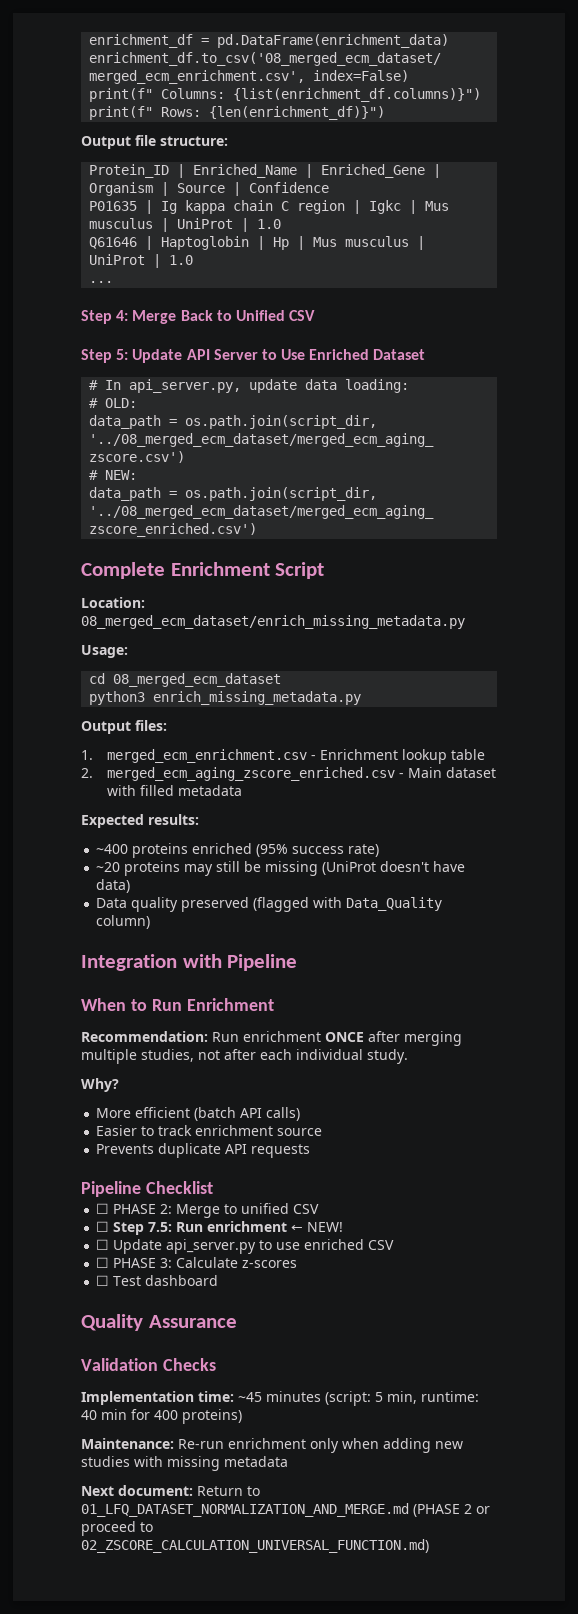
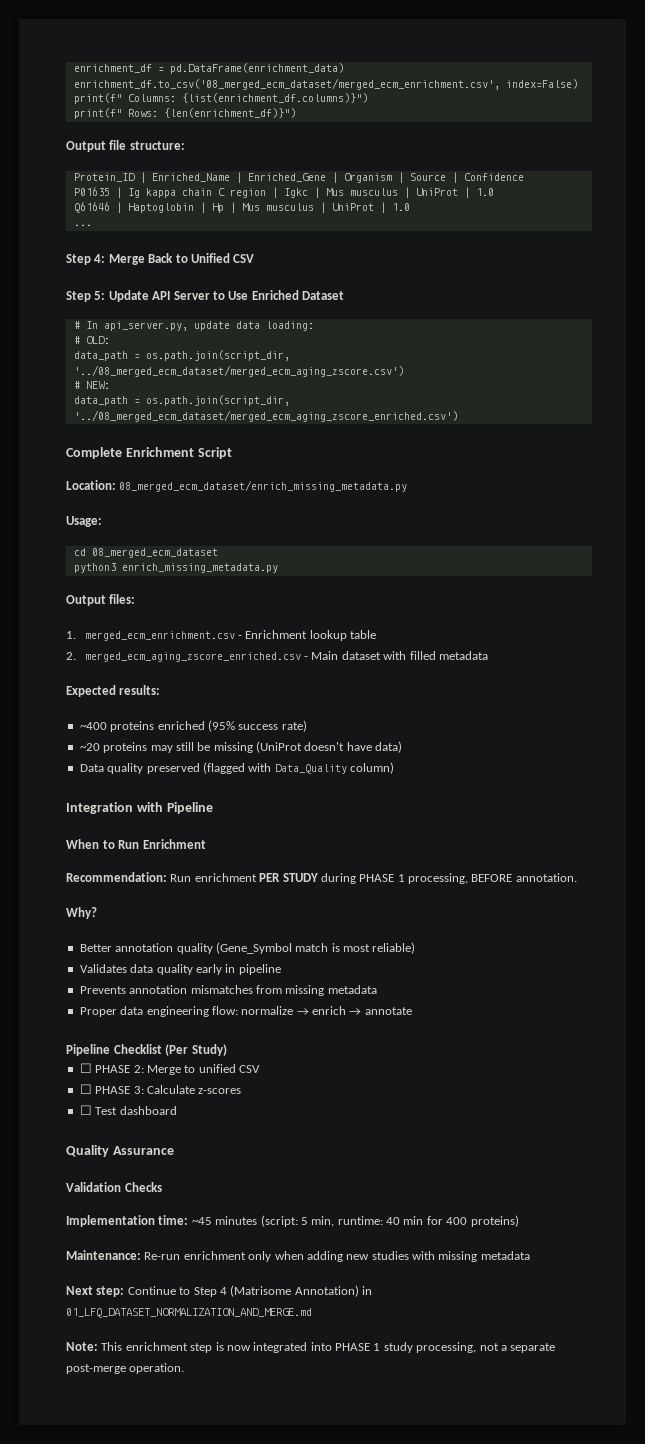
[325,1031,462,1046] [81,1049,408,1064] [81,1078,119,1092] [96,1107,301,1121] [96,1125,323,1136] [96,1143,311,1158] ONCE after merging multiple studies, not after each individual study. // Why? // More efficient (batch API calls) // Easier to track enrichment source // Prevents duplicate API requests -> [259,873,577,884] [66,907,97,919] [79,942,416,954] [79,964,281,975] [79,985,377,996] [79,1006,412,1017] PER STUDY during PHASE 1 processing, BEFORE annotation. // Why? // Better annotation quality (Gene_Symbol match is most reliable) // Validates data quality early in pipeline // Prevents annotation mismatches from missing metadata // Proper data engineering flow: normalize → enrich → annotate
(213, 1187) none -> [165,1044,227,1056] (Per Study)
[96,1221,344,1235] [96,1239,395,1254] // ☐ Step 7.5: Run enrichment ← NEW! // ☐ Update api_server.py to use enriched CSV -> (260, 1069) none
[118,1485,260,1496] [81,1503,490,1517] [81,1521,153,1536] [81,1539,429,1553] document: Return to 01_LFQ_DATASET_NORMALIZATION_AND_MERGE.md (PHASE 2 or proceed to 02_ZSCORE_CALCULATION_UNIVERSAL_FUNCTION.md) -> [96,1285,372,1297] [66,1308,312,1318] [66,1342,556,1353] [66,1363,185,1374] step: Continue to Step 4 (Matrisome Annotation) in 01_LFQ_DATASET_NORMALIZATION_AND_MERGE.md // Note: This enrichment step is now integrated into PHASE 1 study processing, not a separate post-merge operation.

